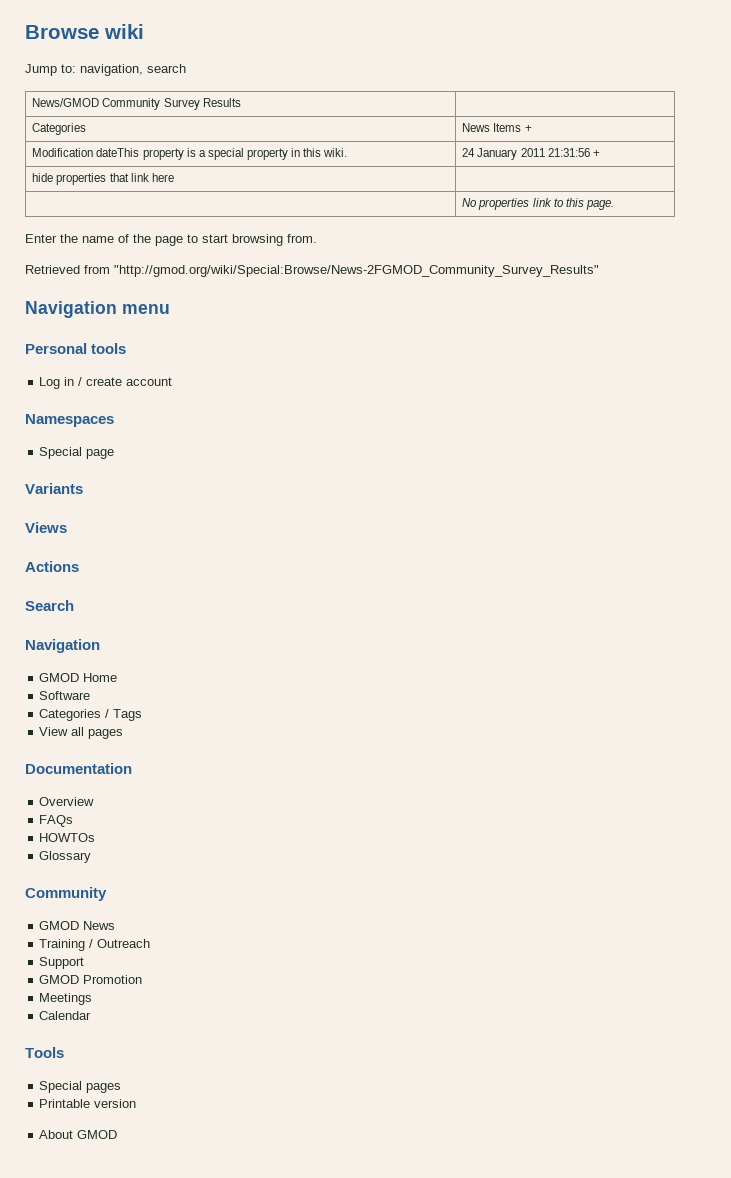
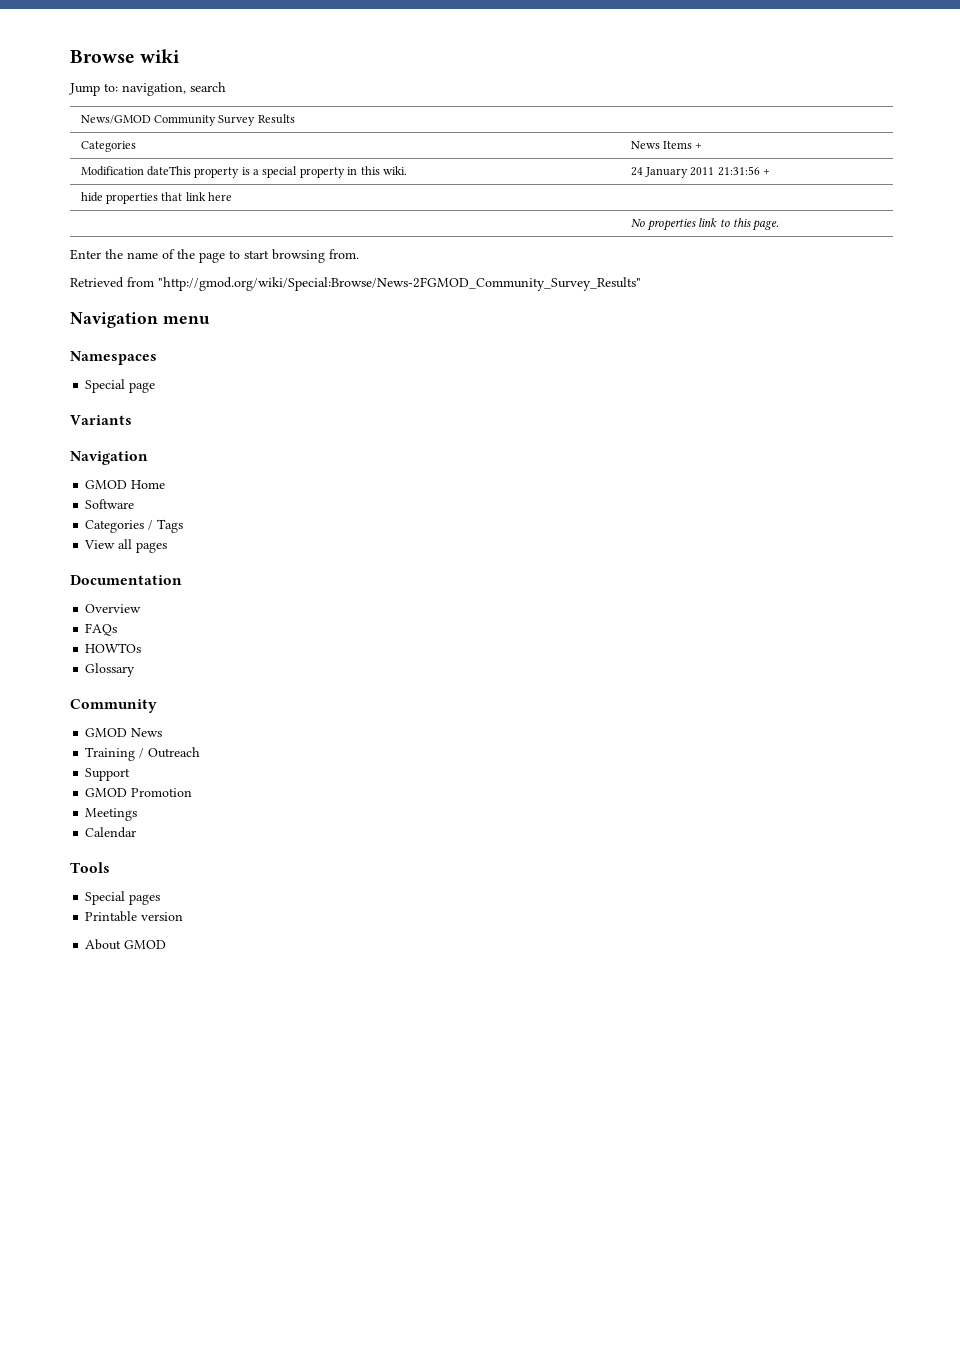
[25,343,127,354] [39,377,173,389] // Personal tools // Log in / create account -> (210, 320) none
[25,522,67,533] [25,561,79,572] [25,600,74,611] // Views // Actions // Search -> (132, 420) none

